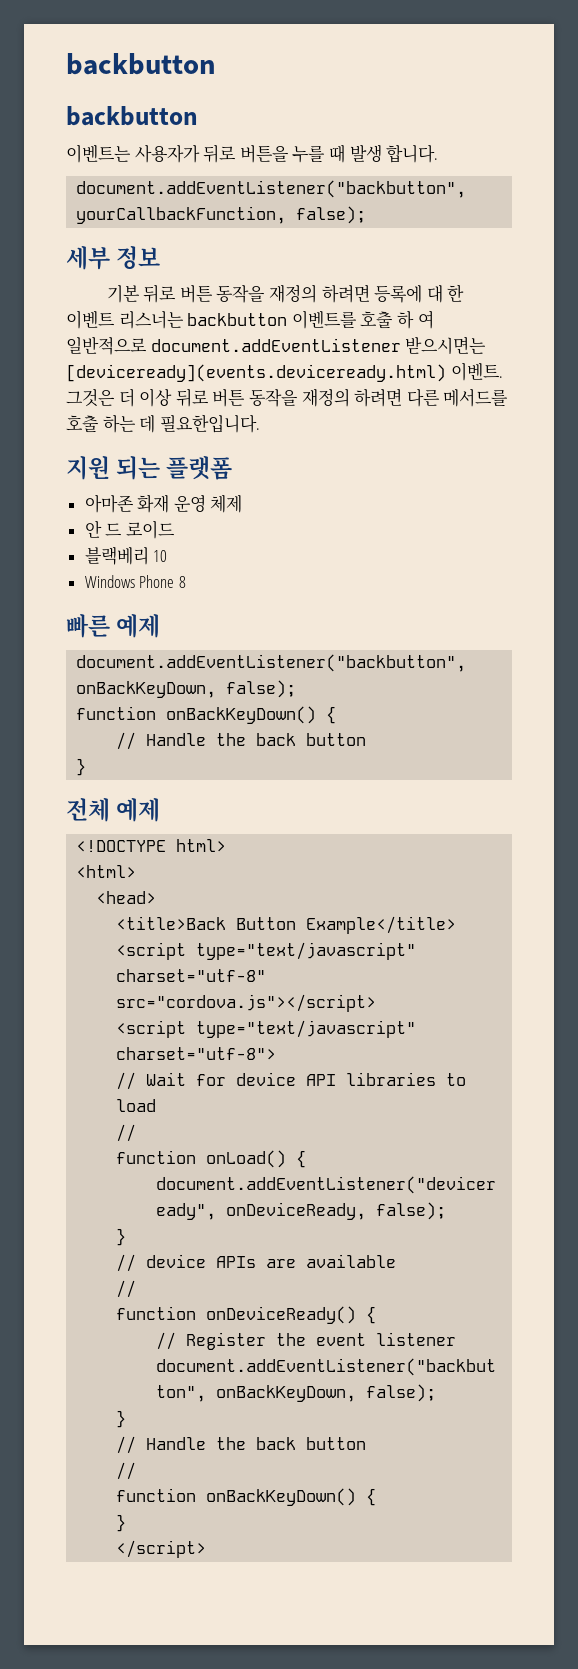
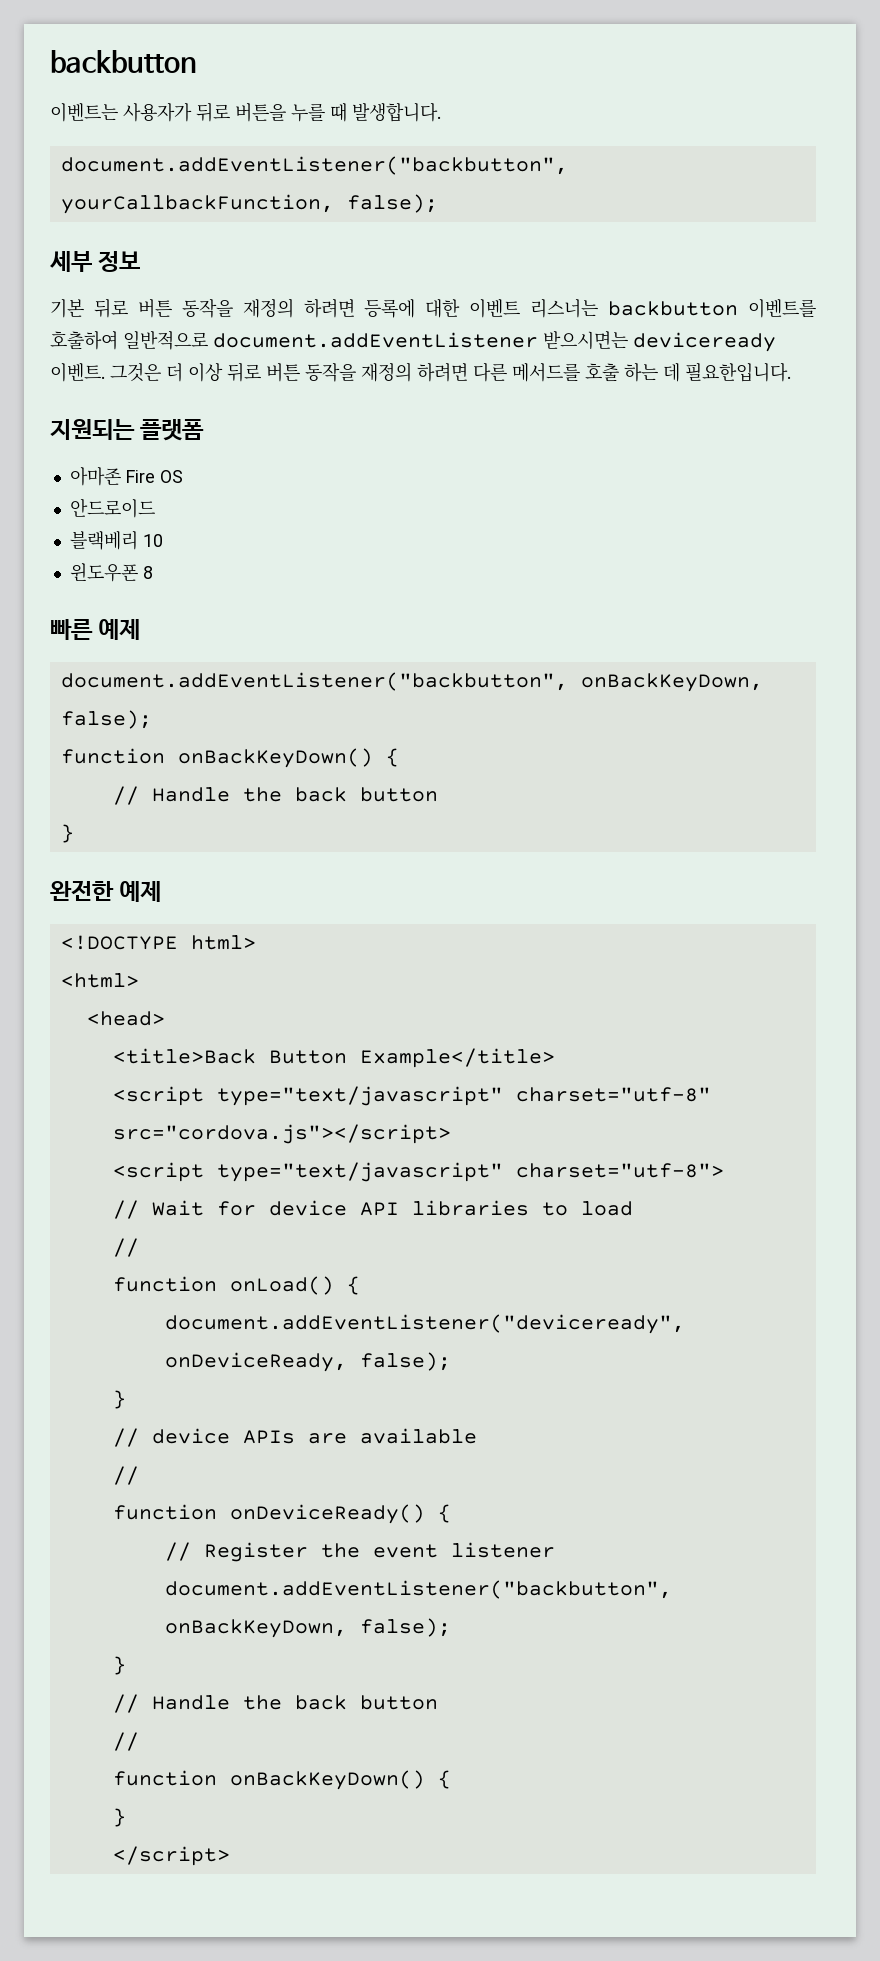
[66,53,216,75] [66,106,198,126] backbutton // backbutton -> [50,50,197,73] backbutton
[349,144,439,163] 발생 합니다. -> [352,102,441,122] 발생합니다.
[426,284,465,303] 대 한 -> [425,299,461,318] 대한
[360,310,434,329] 호출 하 여 -> [50,331,118,350] 호출하여
[66,364,446,382] [deviceready](events.deviceready.html) -> [633,332,776,352] deviceready
[66,456,161,480] 지원 되는 -> [50,419,135,440] 지원되는
[137,494,243,513] [84,520,175,539] 화재 운영 체제 // 안 드 로이드 -> [125,470,183,483] [69,498,155,518] Fire OS // 안드로이드
[84,575,175,588] Windows Phone -> [69,563,138,582] 윈도우폰
[66,798,110,822] 전체 -> [50,880,114,901] 완전한

